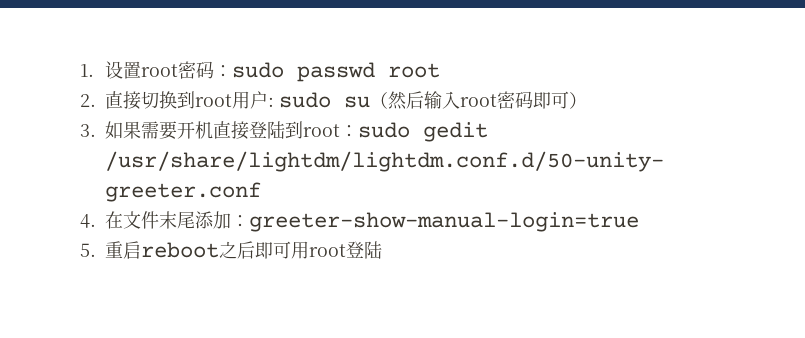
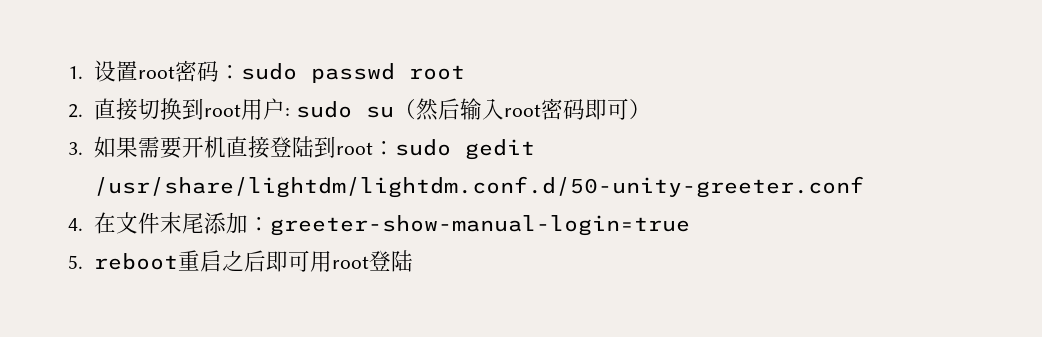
[105,241,220,259] 重启reboot -> [93,250,222,272] reboot重启

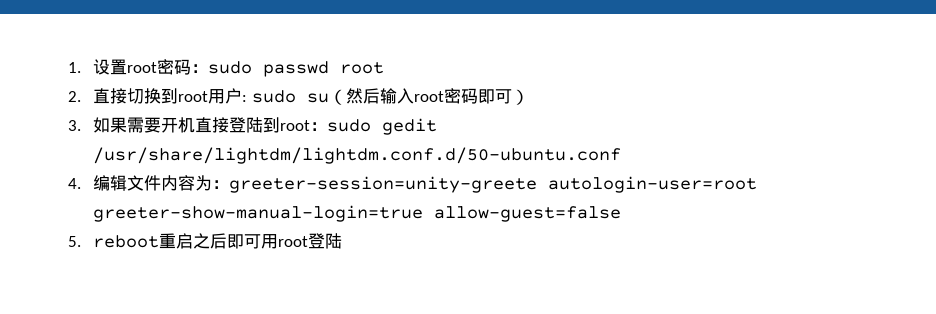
[93,176,864,198] /usr/share/lightdm/lightdm.conf.d/50-unity-greeter.conf -> [93,147,622,164] /usr/share/lightdm/lightdm.conf.d/50-ubuntu.conf
[93,212,270,234] 在文件末尾添加： -> [93,175,758,193] 编辑文件内容为：greeter-session=unity-greete autologin-user=root
(690, 225) none -> [434,206,622,222] allow-guest=false

